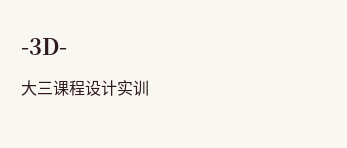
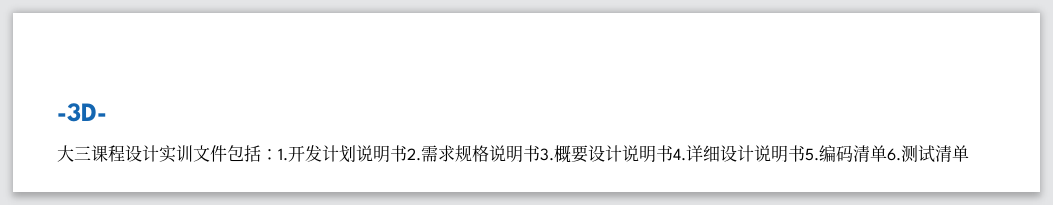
(149, 88) none -> [193,145,969,163] 文件包括：1.开发计划说明书2.需求规格说明书3.概要设计说明书4.详细设计说明书5.编码清单6.测试清单

